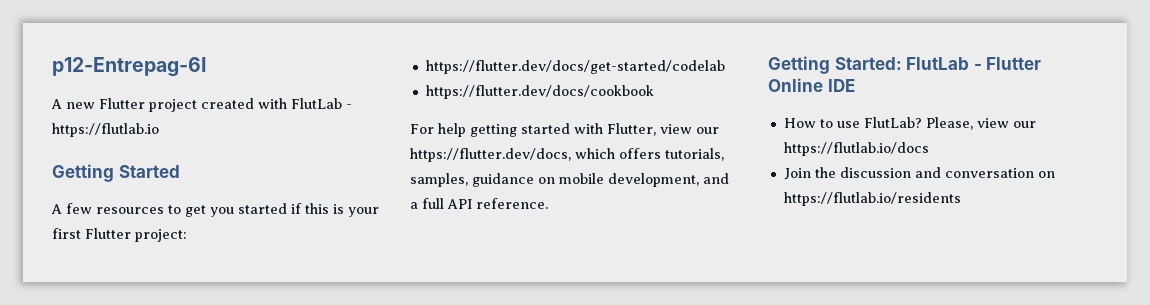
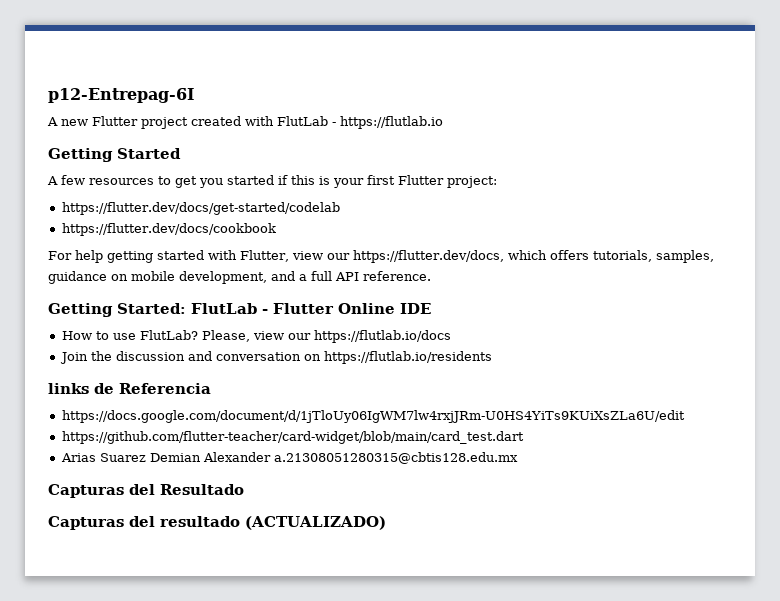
(961, 199) none -> [48,383,211,394] [61,410,685,423] [61,431,524,444] [60,452,518,464] [48,484,244,498] [48,516,386,530] // links de Referencia // https://docs.google.com/document/d/1jTloUy06IgWM7lw4rxjJRm-U0HS4YiTs9KUiXsZLa6U/edit // https://github.com/flutter-teacher/card-widget/blob/main/card_test.dart // Arias Suarez Demian Alexander a.21308051280315@cbtis128.edu.mx // Capturas del Resultado // Capturas del resultado (ACTUALIZADO)

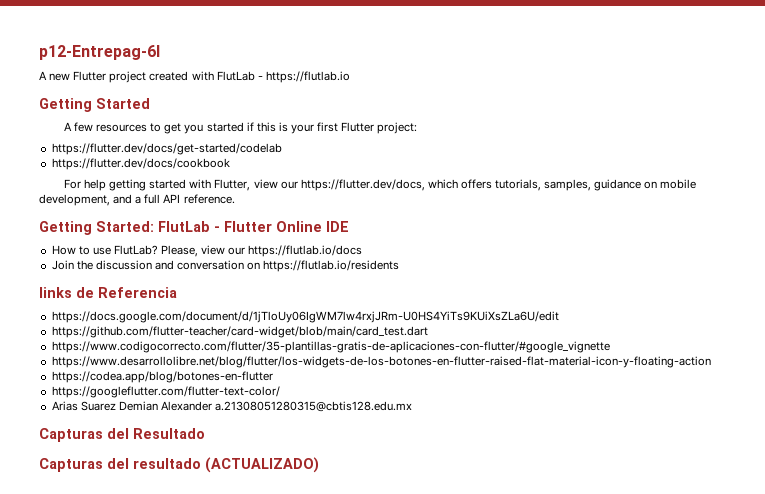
(524, 437) none -> [51,341,610,353] [51,356,711,368] [51,371,273,383] [51,386,280,398] // https://www.codigocorrecto.com/flutter/35-plantillas-gratis-de-aplicaciones-con-flutter/#google_vignette // https://www.desarrollolibre.net/blog/flutter/los-widgets-de-los-botones-en-flutter-raised-flat-material-icon-y-floating-action // https://codea.app/blog/botones-en-flutter // https://googleflutter.com/flutter-text-color/

